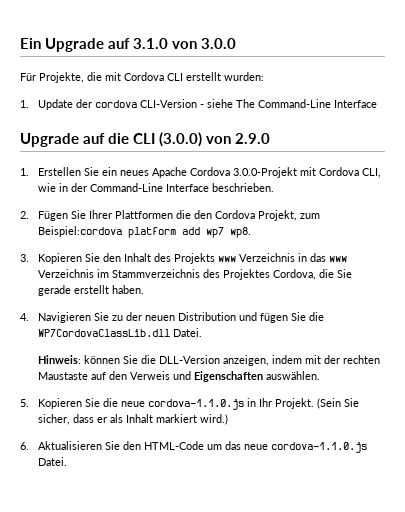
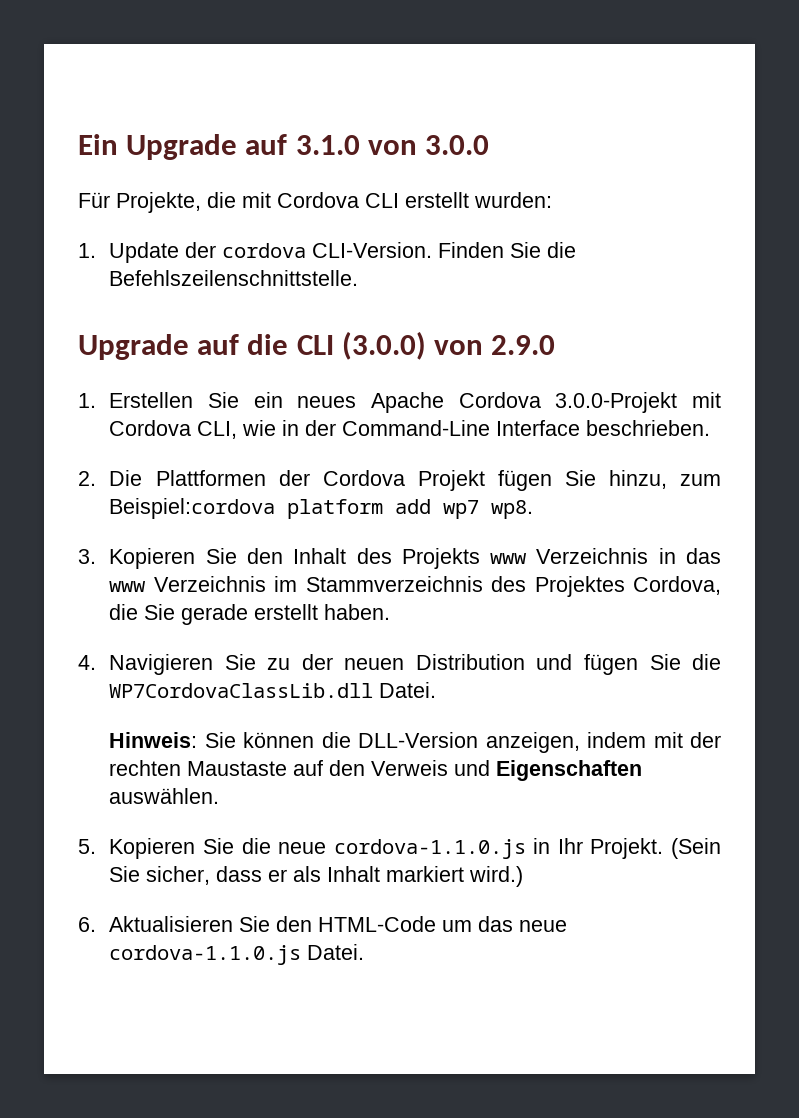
[140,99,378,108] CLI-Version - siehe The Command-Line Interface -> [312,242,577,258] [109,270,359,286] CLI-Version. Finden Sie die Befehlszeilenschnittstelle.
[38,210,298,221] Fügen Sie Ihrer Plattformen die den Cordova Projekt, -> [109,470,667,491] Die Plattformen der Cordova Projekt fügen Sie hinzu,
[84,355,139,364] können Sie -> [204,732,315,748] Sie können

